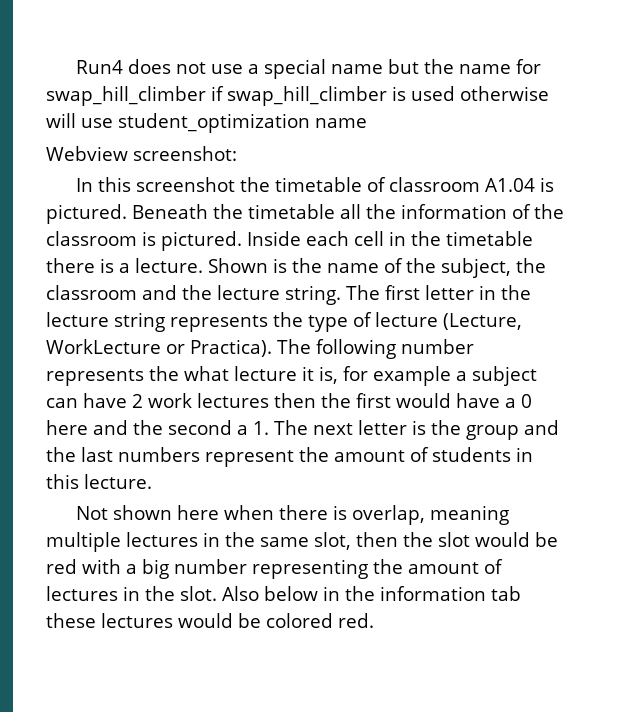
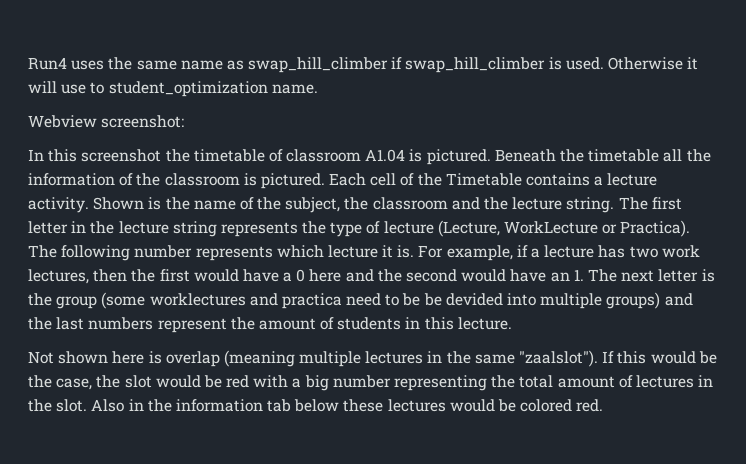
[127,59,541,79] [46,86,549,106] [46,113,367,133] does not use a special name but the name for swap_hill_climber if swap_hill_climber is used otherwise will use student_optimization name -> [71,57,699,73] [28,81,318,97] uses the same name as swap_hill_climber if swap_hill_climber is used. Otherwise it will use to student_optimization name.
[247,231,533,246] [46,258,203,273] Inside each cell in the timetable there is a lecture. -> [329,173,658,186] [28,197,89,213] Each cell of the Timetable contains a lecture activity.
[149,366,537,386] [46,393,269,408] the what lecture it is, for example a subject can have 2 work lectures -> [276,245,700,261] [28,269,89,284] which lecture it is. For example, if a lecture has two work lectures,
[237,425,248,435] a -> [461,269,570,282] would have an
(519, 432) none -> [101,292,661,309] (some worklectures and practica need to be be devided into multiple groups)
[223,505,509,525] when there is overlap, meaning -> [148,350,295,367] is overlap (meaning
[314,532,398,550] slot, then -> [519,350,717,367] [28,375,93,390] "zaalslot"). If this would be the case,
(403, 566) none -> [519,375,554,388] total
[264,586,318,601] below -> (125, 405) none
(521, 593) none -> [294,399,340,412] below

